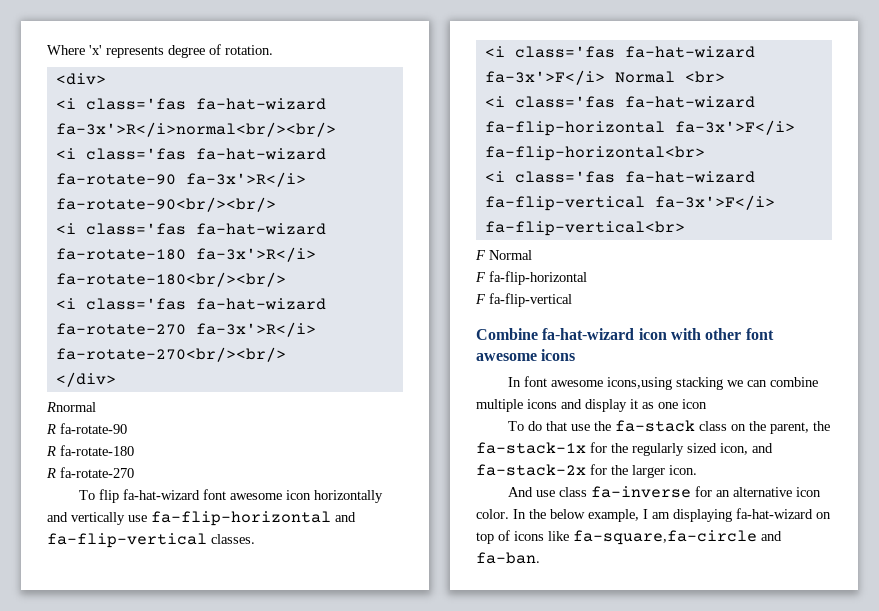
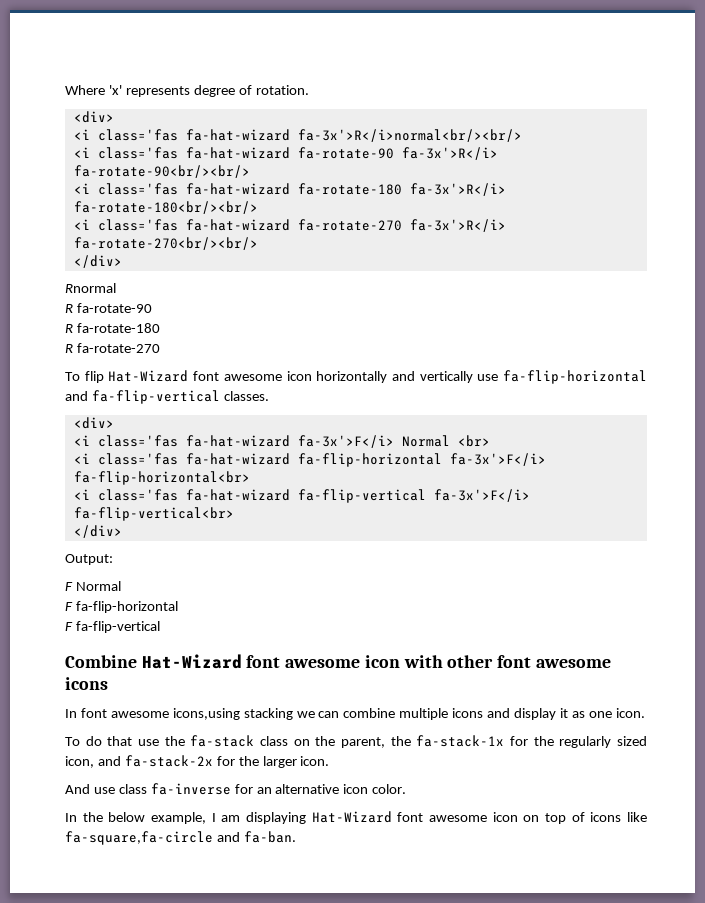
[123,489,201,500] fa-hat-wizard -> [108,370,189,382] Hat-Wizard
(255, 539) none -> [73,417,114,429] // <div>
(685, 228) none -> [73,525,122,538] [65,554,113,565] // </div> // Output:
[542,328,635,340] fa-hat-wizard -> [141,654,361,669] Hat-Wizard font awesome
[682,399,707,409] icon -> [615,708,645,718] icon.
(509, 514) none -> (407, 789) //
[736,508,813,519] fa-hat-wizard -> [311,811,518,823] Hat-Wizard font awesome icon

